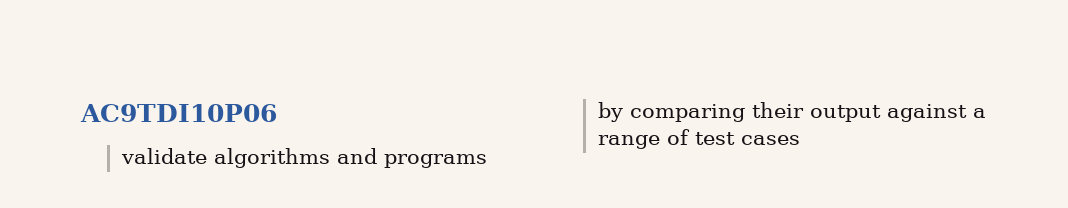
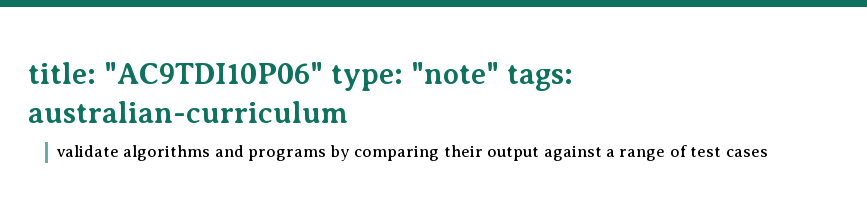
[80,104,277,122] AC9TDI10P06 -> [28,62,574,91] [28,101,348,123] title: "AC9TDI10P06" type: "note" tags: australian-curriculum

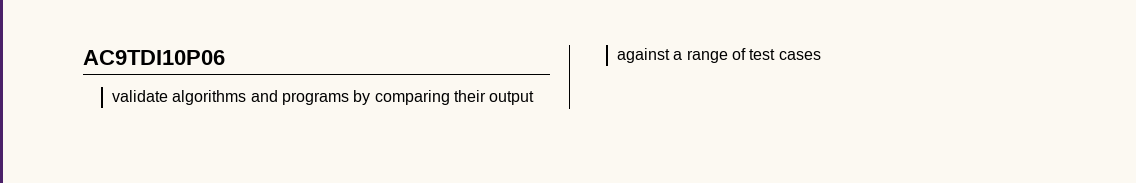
[28,62,574,91] [28,101,348,123] title: "AC9TDI10P06" type: "note" tags: australian-curriculum -> [83,50,225,65] AC9TDI10P06

